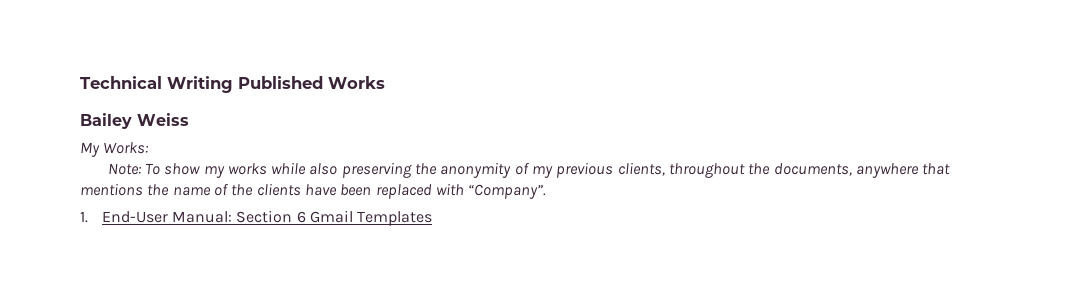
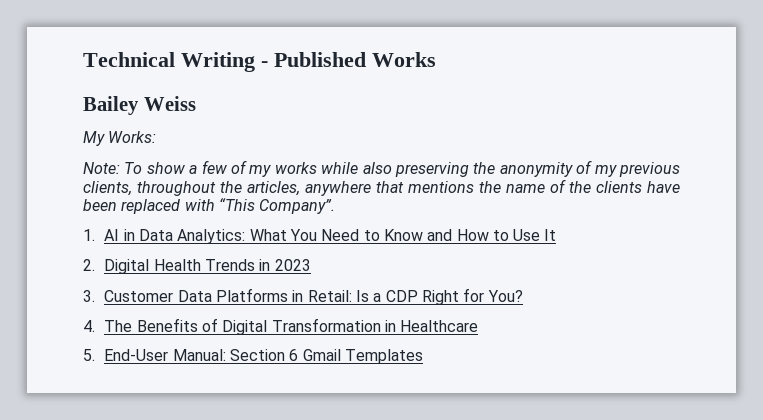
(233, 84) none -> [261,61,268,67] -
(201, 169) none -> [189,160,248,174] a few of
[773,163,852,176] documents, -> [247,181,300,196] articles,
[468,184,547,199] [80,211,88,223] “Company”. // 1. -> [218,198,336,214] [83,229,557,244] [83,259,311,274] [83,288,523,305] [83,318,479,335] [83,349,95,361] “This Company”. // 1. AI in Data Analytics: What You Need to Know and How to Use It // 2. Digital Health Trends in 2023 // 3. Customer Data Platforms in Retail: Is a CDP Right for You? // 4. The Benefits of Digital Transformation in Healthcare // 5.

